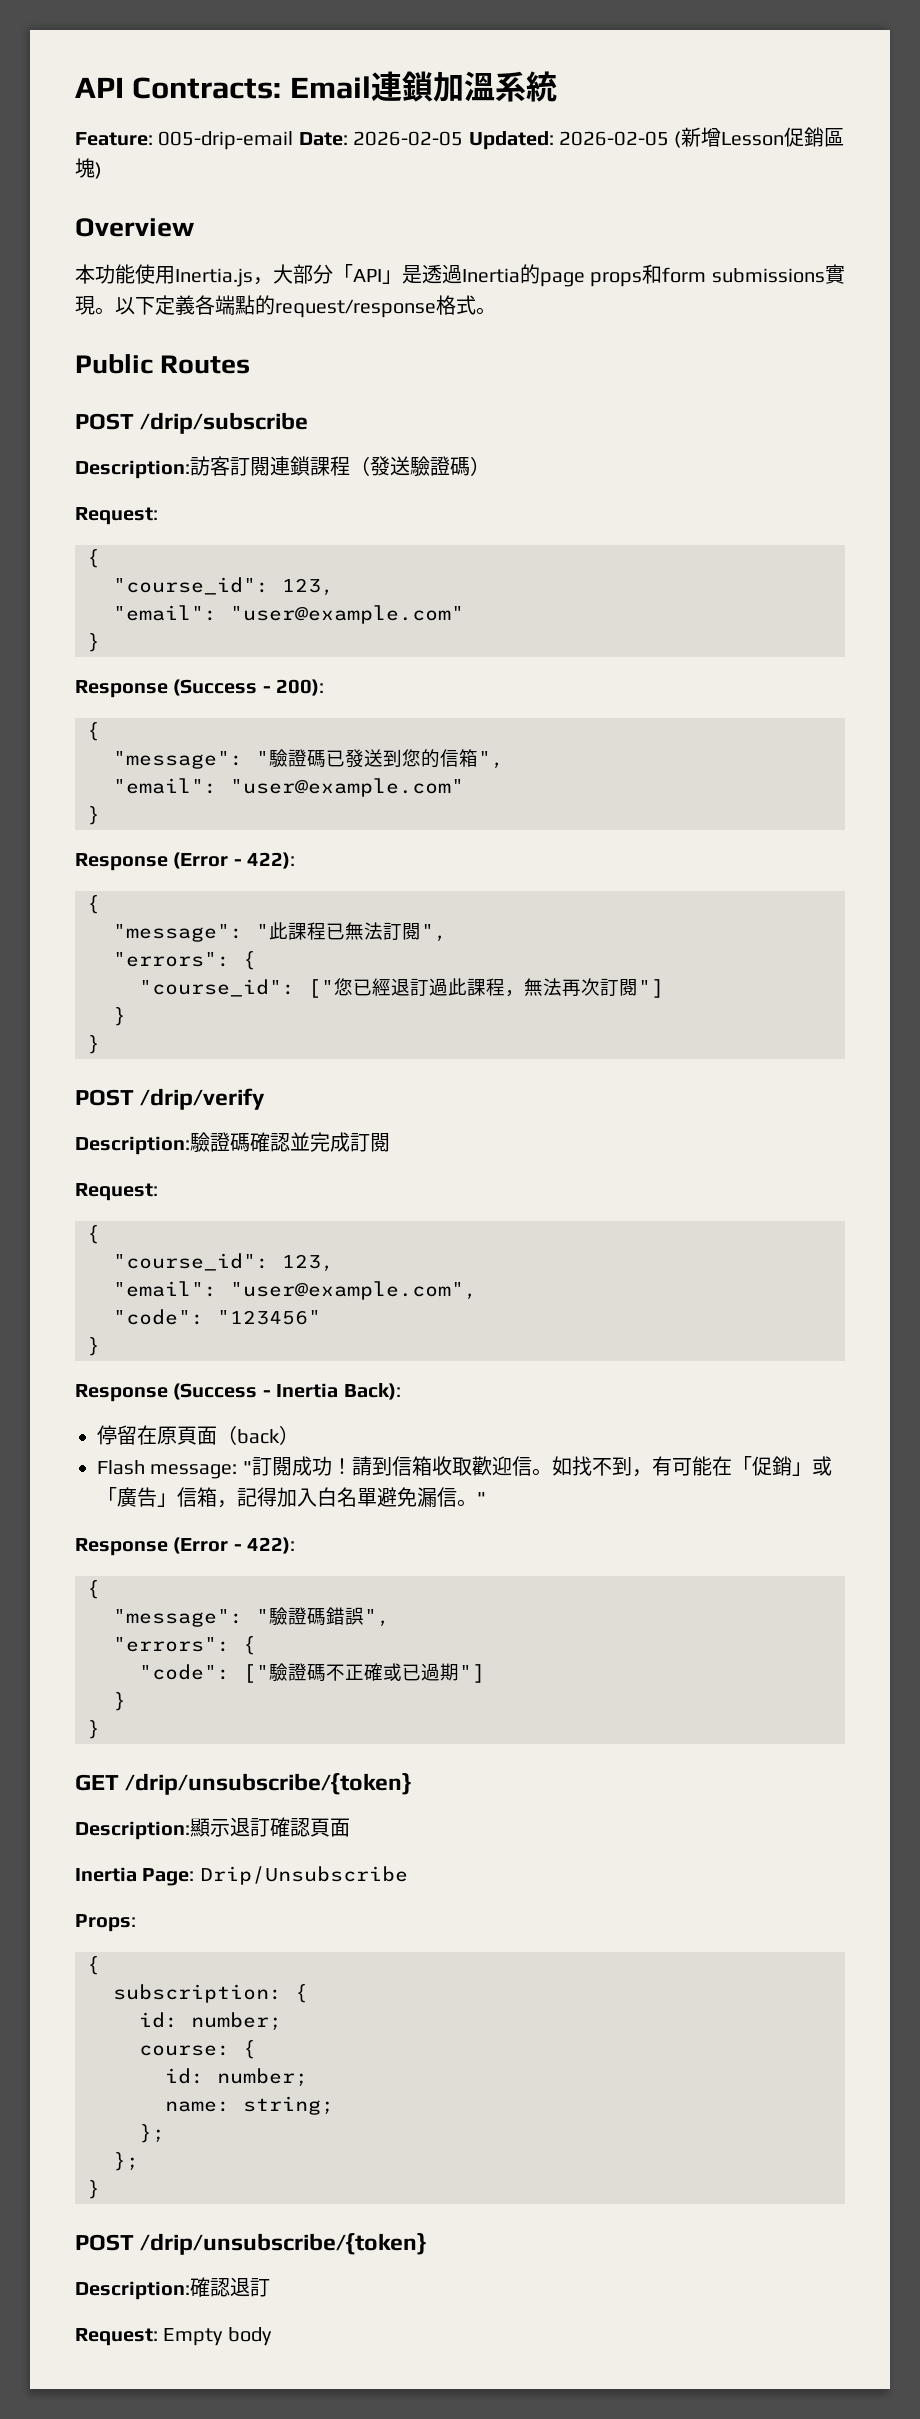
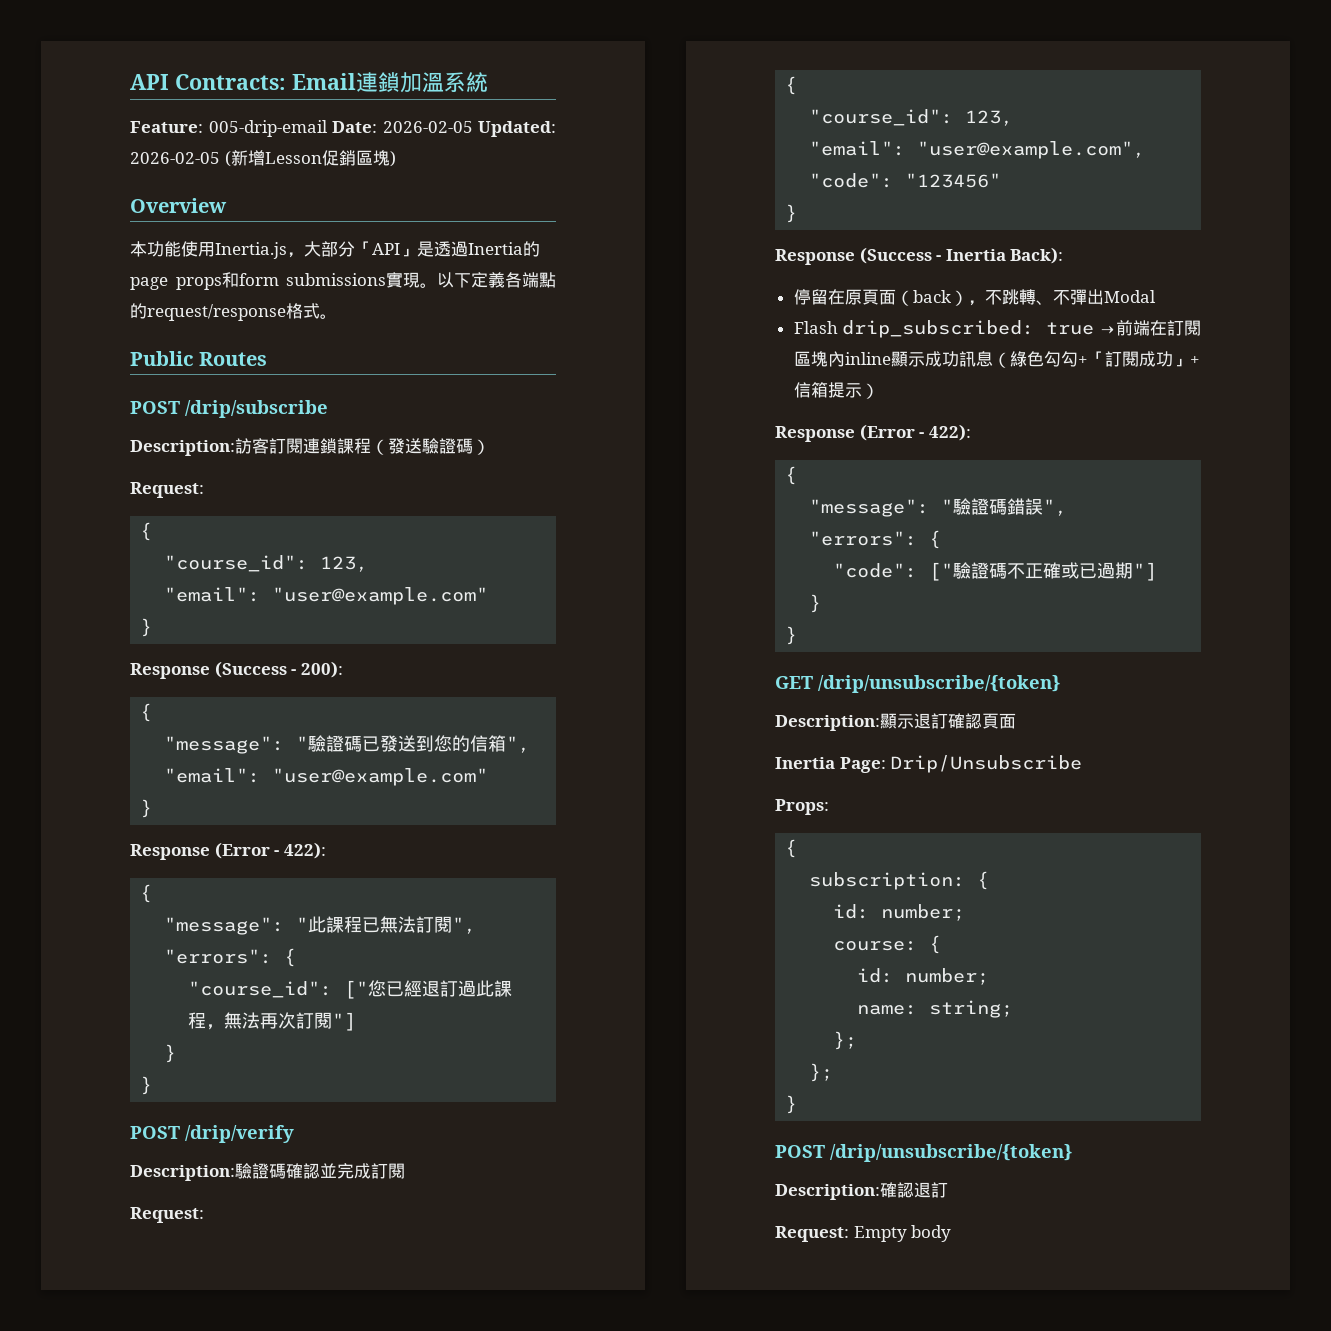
[97,1456,832,1479] [97,1487,486,1508] // Flash message: "訂閱成功！請到信箱收取歡迎信。如找不到，有可能在「促銷」或「廣告」信箱，記得加入白名單避免漏信。" -> [967,289,1156,306] [793,320,1201,338] [793,351,1200,368] [793,382,879,399] ，不跳轉、不彈出Modal // Flash drip_subscribed: true →前端在訂閱區塊內inline顯示成功訊息（綠色勾勾+「訂閱成功」+信箱提示）

